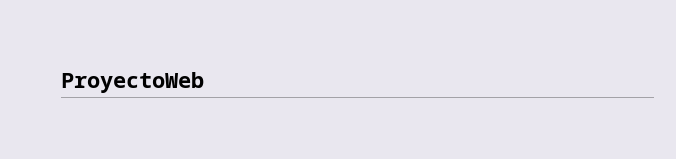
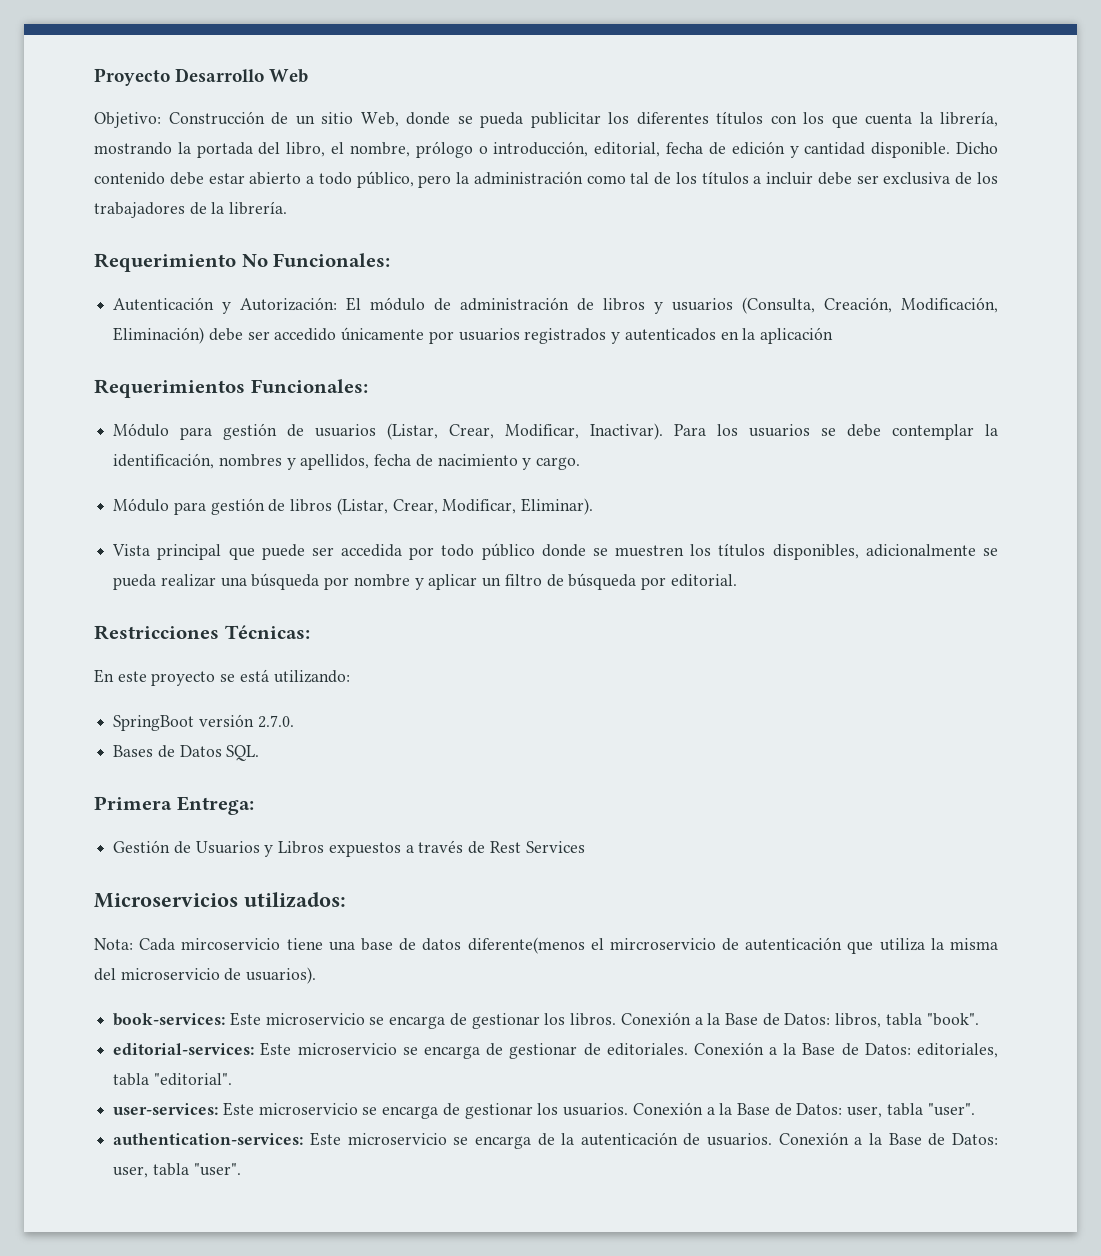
[61,72,204,93] ProyectoWeb -> [94,68,309,86] [94,111,998,128] [94,141,999,158] [94,171,999,188] [94,201,288,218] [94,253,391,272] [113,297,999,314] [113,327,833,344] [94,379,368,398] [113,423,999,440] [113,453,581,470] [113,498,594,515] [112,543,998,560] [113,573,737,590] [94,625,310,640] [94,669,350,686] [113,714,294,731] [113,745,260,761] [94,796,254,815] [113,840,585,857] [94,892,346,908] [94,937,998,954] [94,967,317,984] [113,1012,979,1029] [113,1042,998,1059] [113,1073,232,1086] [113,1102,975,1119] [113,1132,998,1149] [113,1163,241,1178] Proyecto Desarrollo Web // Objetivo: Construcción de un sitio Web, donde se pueda publicitar los diferentes títulos con los que cuenta la librería, mostrando la portada del libro, el nombre, prólogo o introducción, editorial, fecha de edición y cantidad disponible. Dicho contenido debe estar abierto a todo público, pero la administración como tal de los títulos a incluir debe ser exclusiva de los trabajadores de la librería. // Requerimiento No Funcionales: // Autenticación y Autorización: El módulo de administración de libros y usuarios (Consulta, Creación, Modificación, Eliminación) debe ser accedido únicamente por usuarios registrados y autenticados en la aplicación // Requerimientos Funcionales: // Módulo para gestión de usuarios (Listar, Crear, Modificar, Inactivar). Para los usuarios se debe contemplar la identificación, nombres y apellidos, fecha de nacimiento y cargo. // Módulo para gestión de libros (Listar, Crear, Modificar, Eliminar). // Vista principal que puede ser accedida por todo público donde se muestren los títulos disponibles, adicionalmente se pueda realizar una búsqueda por nombre y aplicar un filtro de búsqueda por editorial. // Restricciones Técnicas: // En este proyecto se está utilizando: // SpringBoot versión 2.7.0. // Bases de Datos SQL. // Primera Entrega: // Gestión de Usuarios y Libros expuestos a través de Rest Services // Microservicios utilizados: // Nota: Cada mircoservicio tiene una base de datos diferente(menos el mircroservicio de autenticación que utiliza la misma del microservicio de usuarios). // book-services: Este microservicio se encarga de gestionar los libros. Conexión a la Base de Datos: libros, tabla "book". // editorial-services: Este microservicio se encarga de gestionar de editoriales. Conexión a la Base de Datos: editoriales, tabla "editorial". // user-services: Este microservicio se encarga de gestionar los usuarios. Conexión a la Base de Datos: user, tabla "user". // authentication-services: Este microservicio se encarga de la autenticación de usuarios. Conexión a la Base de Datos: user, tabla "user".

